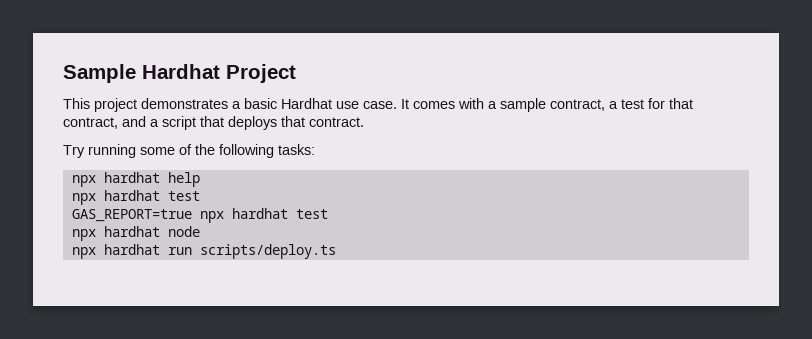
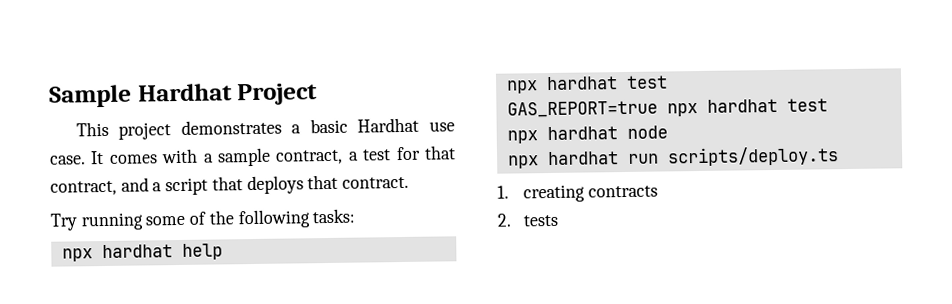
(336, 251) none -> [497,184,659,203] [497,213,560,227] // 1. creating contracts // 2. tests

